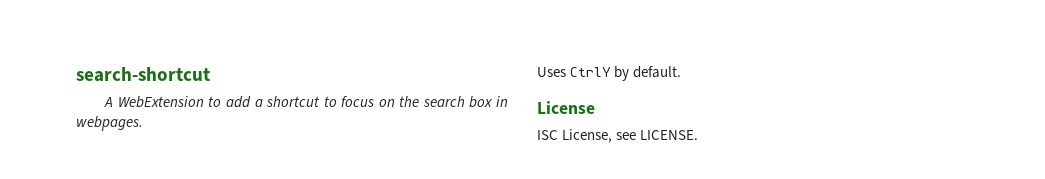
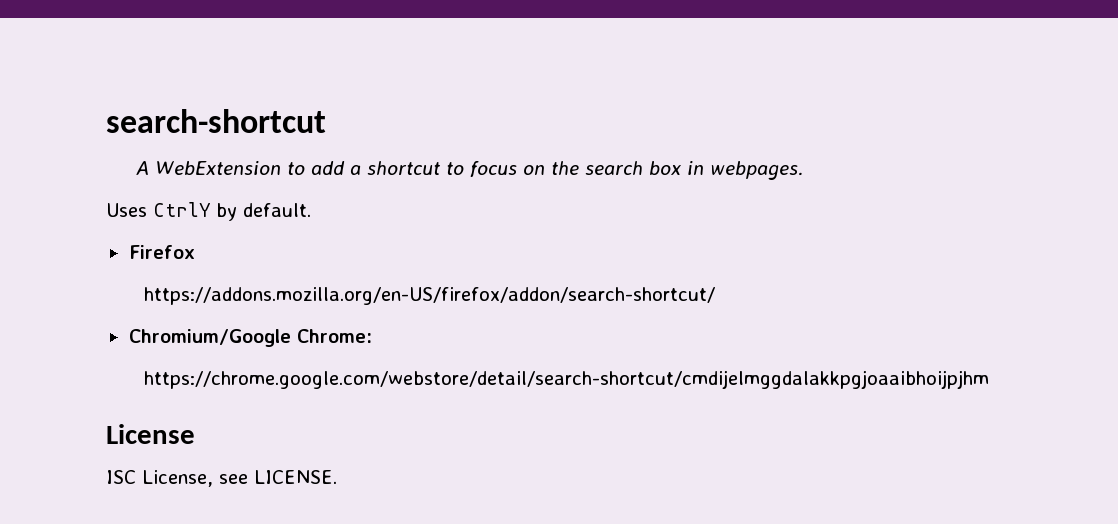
(682, 72) none -> [128,245,195,259] [143,287,715,305] [128,329,372,347] [143,370,989,389] // Firefox // https://addons.mozilla.org/en-US/firefox/addon/search-shortcut/ // Chromium/Google Chrome: // https://chrome.google.com/webstore/detail/search-shortcut/cmdijelmggdalakkpgjoaaibhoijpjhm

